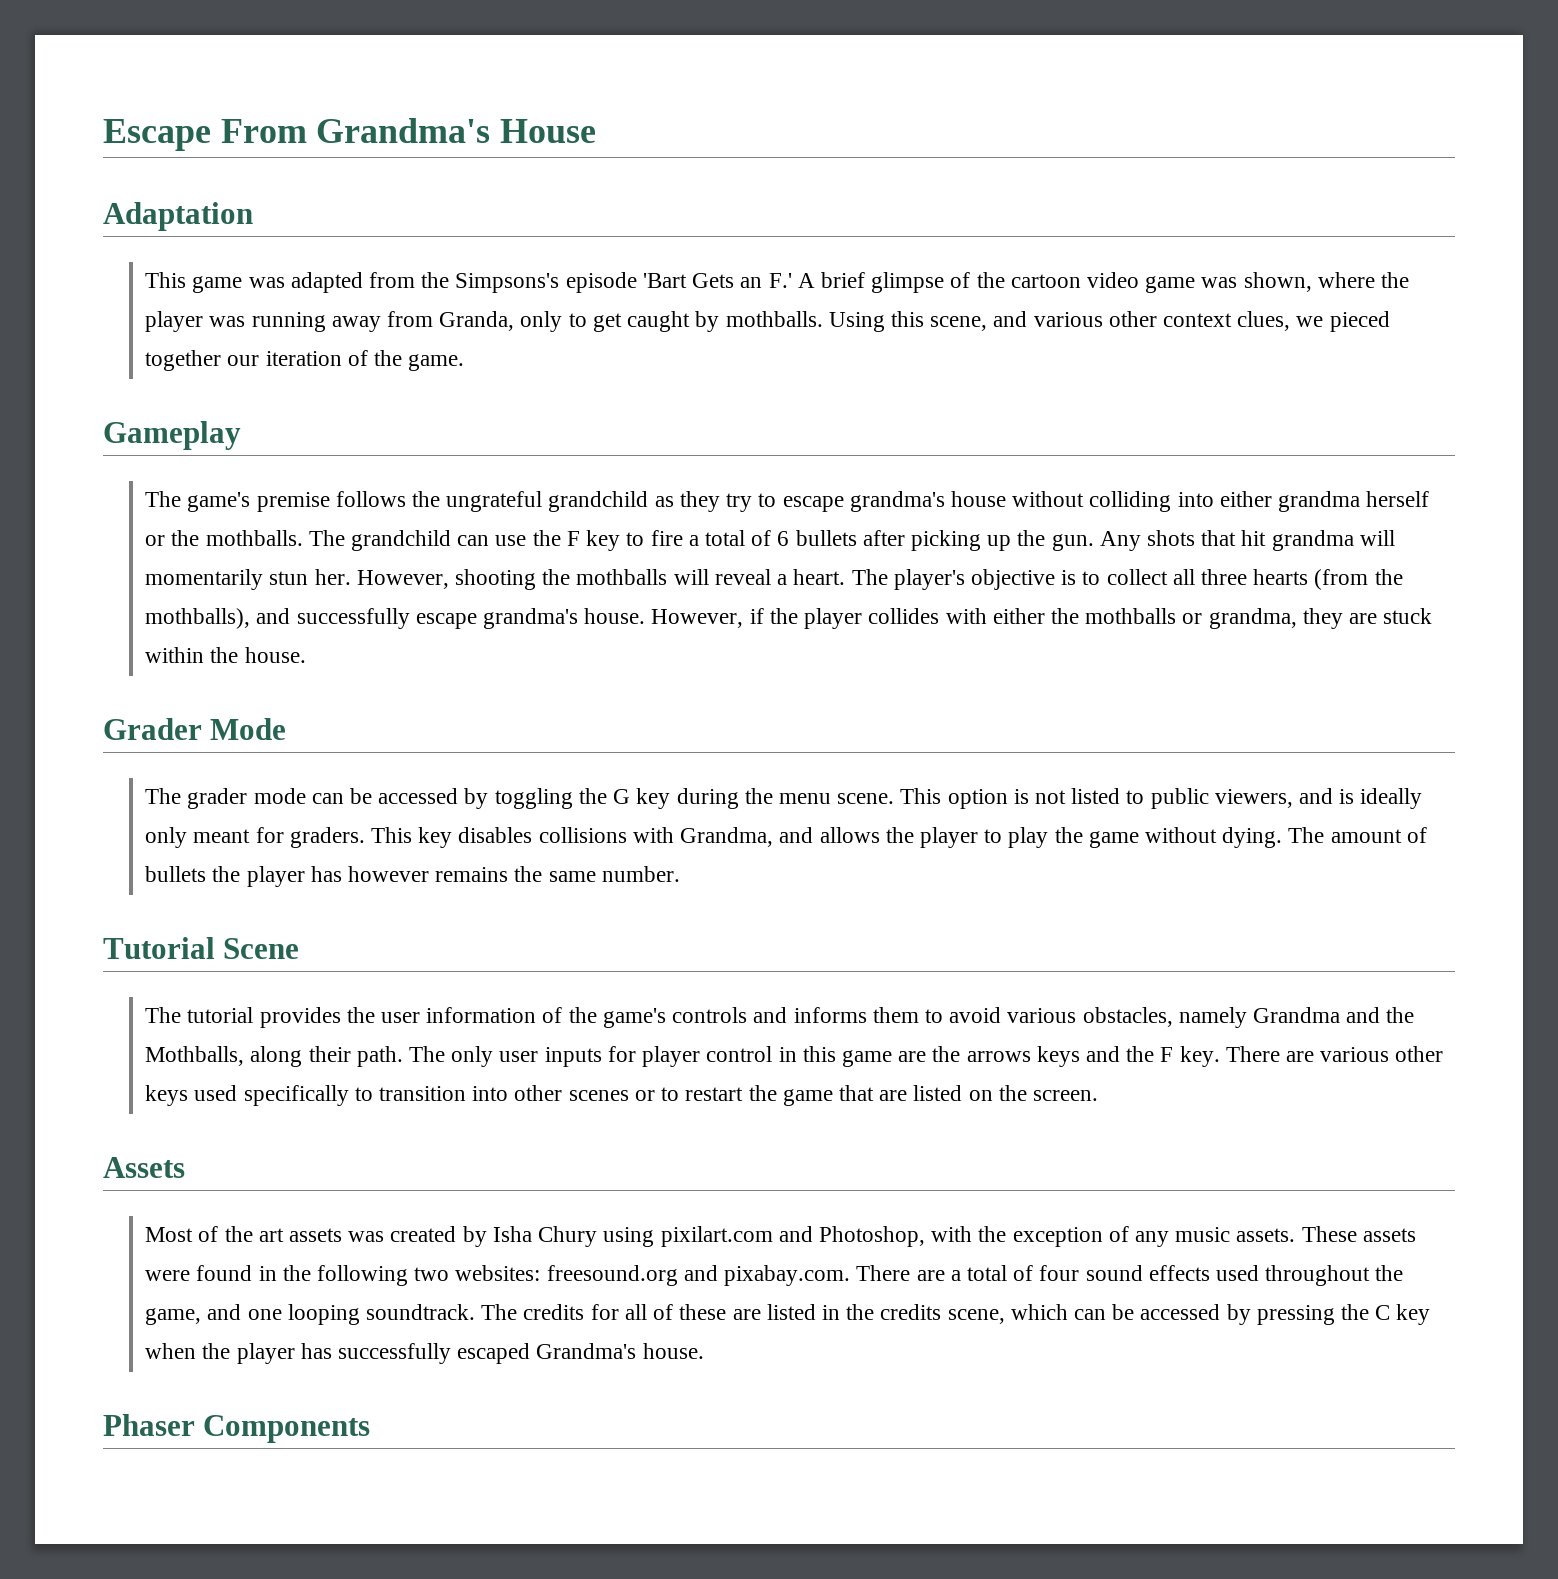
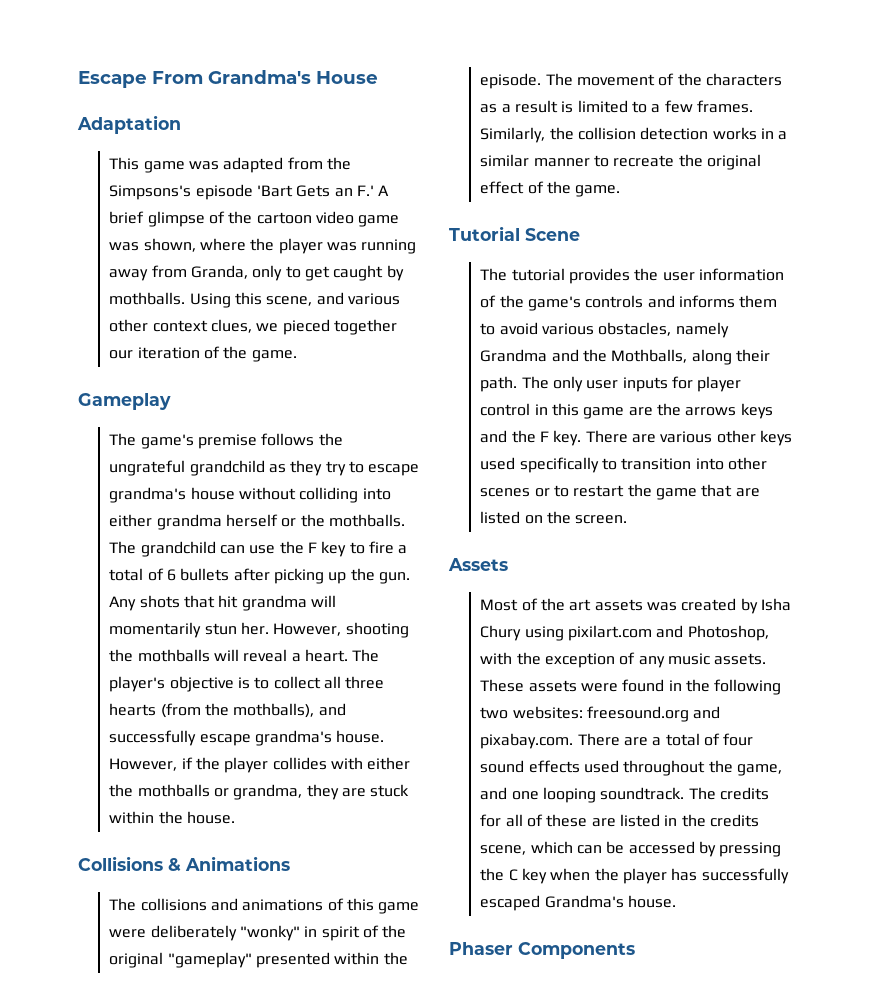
[103,718,287,740] [145,788,1423,809] [145,827,1427,848] [145,866,680,887] Grader Mode // The grader mode can be accessed by toggling the G key during the menu scene. This option is not listed to public viewers, and is ideally only meant for graders. This key disables collisions with Grandma, and allows the player to play the game without dying. The amount of bullets the player has however remains the same number. -> [78,856,290,871] [109,898,420,914] [109,925,407,941] [109,952,408,968] [480,73,782,89] [480,100,753,113] [480,127,788,143] [480,154,761,170] [480,181,621,197] Collisions & Animations // The collisions and animations of this game were deliberately "wonky" in spirit of the original "gameplay" presented within the episode. The movement of the characters as a result is limited to a few frames. Similarly, the collision detection works in a similar manner to recreate the original effect of the game.

